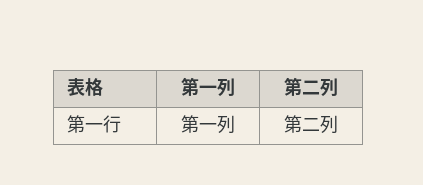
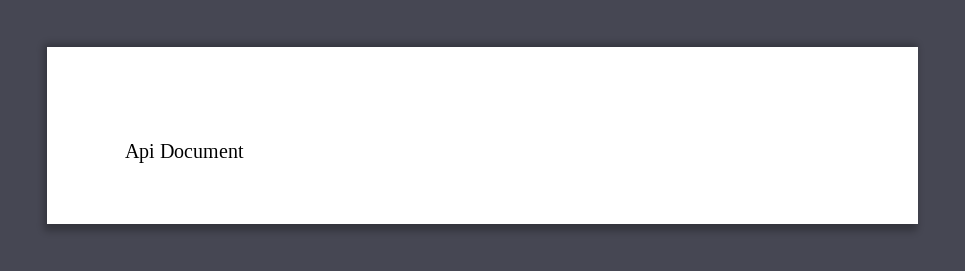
[66,78,103,96] [181,77,235,97] [284,77,338,97] [66,115,121,133] [181,115,235,134] [284,115,338,134] 表格 | 第一列 | 第二列 // 第一行 | 第一列 | 第二列 -> [125,144,245,163] Api Document

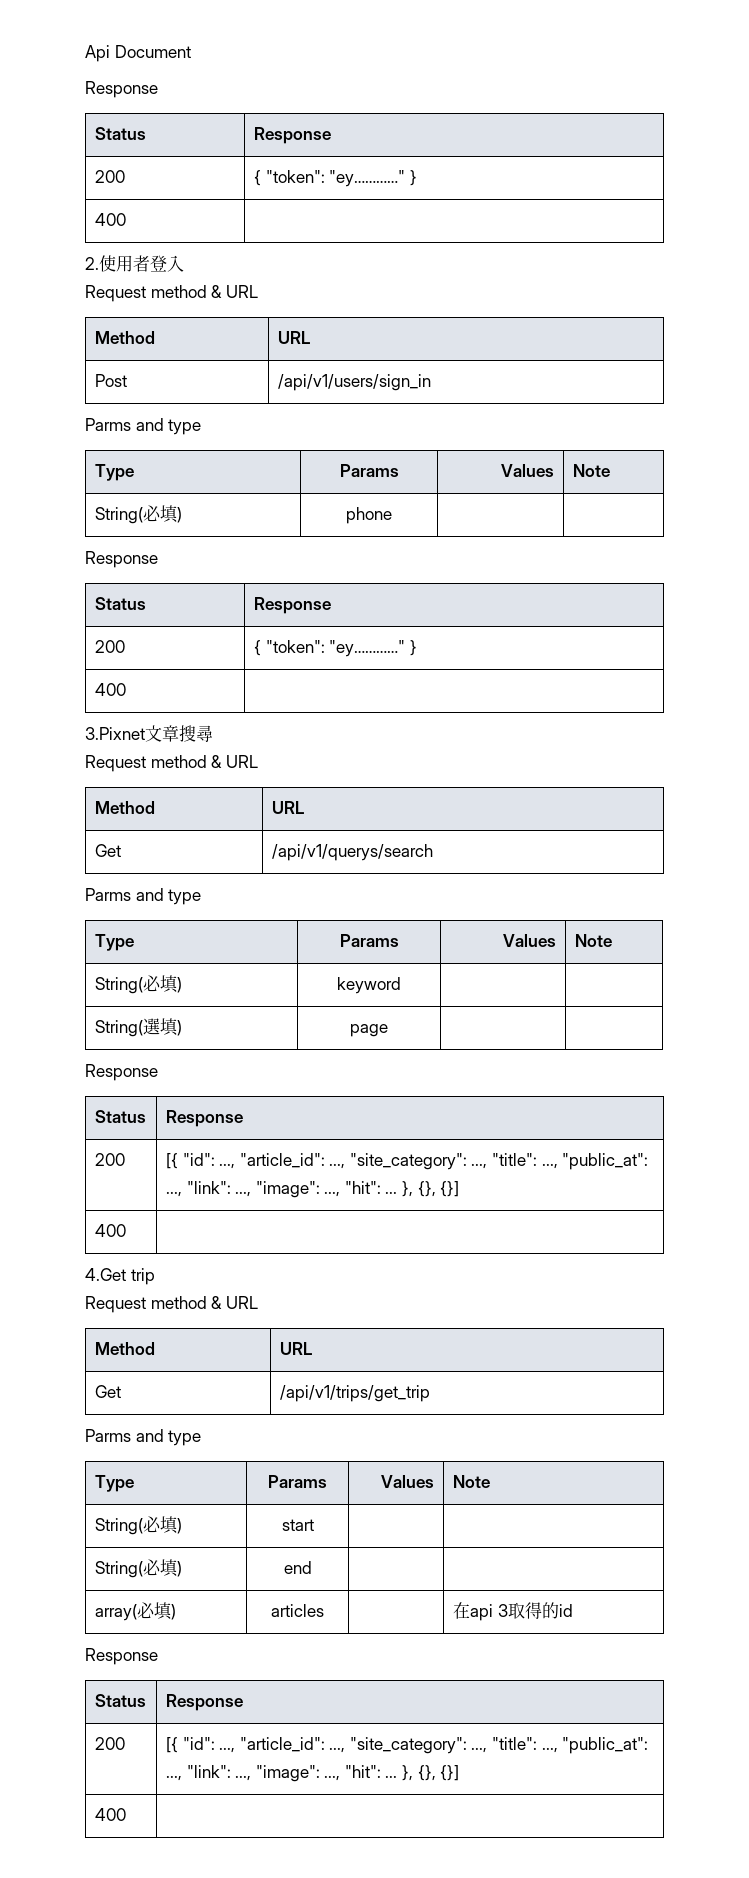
(245, 151) none -> [85,81,158,98] [94,127,146,140] [253,127,331,144] [94,170,125,183] [253,170,417,187] [94,213,126,226] [85,255,184,272] [85,285,258,302] [94,331,155,344] [277,331,310,344] [94,374,127,387] [277,374,431,391] [85,418,202,435] [94,464,134,481] [339,464,399,477] [501,464,555,477] [572,464,610,477] [94,505,182,524] [346,507,392,524] [85,551,158,568] [94,597,146,610] [253,597,331,614] [94,640,125,653] [253,640,417,657] [94,683,126,696] [85,725,213,742] [85,755,258,772] [94,801,155,814] [271,801,304,814] [94,844,121,857] [271,844,433,861] [85,888,202,905] [94,934,134,951] [339,934,399,947] [503,934,557,947] [574,934,612,947] [94,975,182,994] [337,977,401,994] [94,1018,182,1037] [350,1024,388,1037] [85,1064,158,1081] [94,1110,146,1123] [165,1110,243,1127] [94,1153,125,1166] [165,1153,649,1170] [165,1181,460,1198] [94,1224,126,1237] [85,1268,155,1285] [85,1296,258,1313] [94,1342,155,1355] [279,1342,312,1355] [94,1385,121,1398] [279,1385,430,1402] [85,1429,202,1446] [94,1475,134,1492] [268,1475,327,1488] [381,1475,435,1488] [452,1475,490,1488] [94,1516,182,1535] [281,1519,314,1531] [94,1559,182,1578] [283,1561,312,1574] [94,1602,176,1621] [271,1604,324,1617] [452,1602,573,1621] [85,1648,158,1665] [94,1694,146,1707] [165,1694,243,1711] [94,1737,125,1750] [165,1737,649,1754] [165,1765,460,1782] [94,1808,126,1821] // Response // Status | Response // 200 | { "token": "ey…………" } // 400 | // 2.使用者登入 // Request method & URL // Method | URL // Post | /api/v1/users/sign_in // Parms and type // Type | Params | Values | Note // String(必填) | phone | | // Response // Status | Response // 200 | { "token": "ey…………" } // 400 | // 3.Pixnet文章搜尋 // Request method & URL // Method | URL // Get | /api/v1/querys/search // Parms and type // Type | Params | Values | Note // String(必填) | keyword | | // String(選填) | page | | // Response // Status | Response // 200 | [{ "id": ..., "article_id": ..., "site_category": ..., "title": ..., "public_at": ..., "link": ..., "image": ..., "hit": ... }, {}, {}] // 400 | // 4.Get trip // Request method & URL // Method | URL // Get | /api/v1/trips/get_trip // Parms and type // Type | Params | Values | Note // String(必填) | start | | // String(必填) | end | | // array(必填) | articles | | 在api 3取得的id // Response // Status | Response // 200 | [{ "id": ..., "article_id": ..., "site_category": ..., "title": ..., "public_at": ..., "link": ..., "image": ..., "hit": ... }, {}, {}] // 400 |

